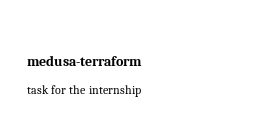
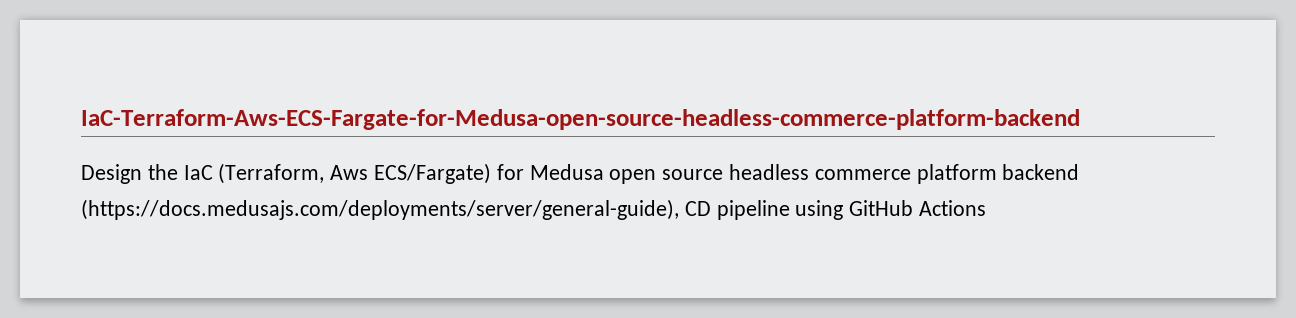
[27,55,142,66] [27,85,141,97] medusa-terraform // task for the internship -> [81,109,1080,130] [81,163,1080,184] [81,199,987,220] IaC-Terraform-Aws-ECS-Fargate-for-Medusa-open-source-headless-commerce-platform-backend // Design the IaC (Terraform, Aws ECS/Fargate) for Medusa open source headless commerce platform backend (https://docs.medusajs.com/deployments/server/general-guide), CD pipeline using GitHub Actions

